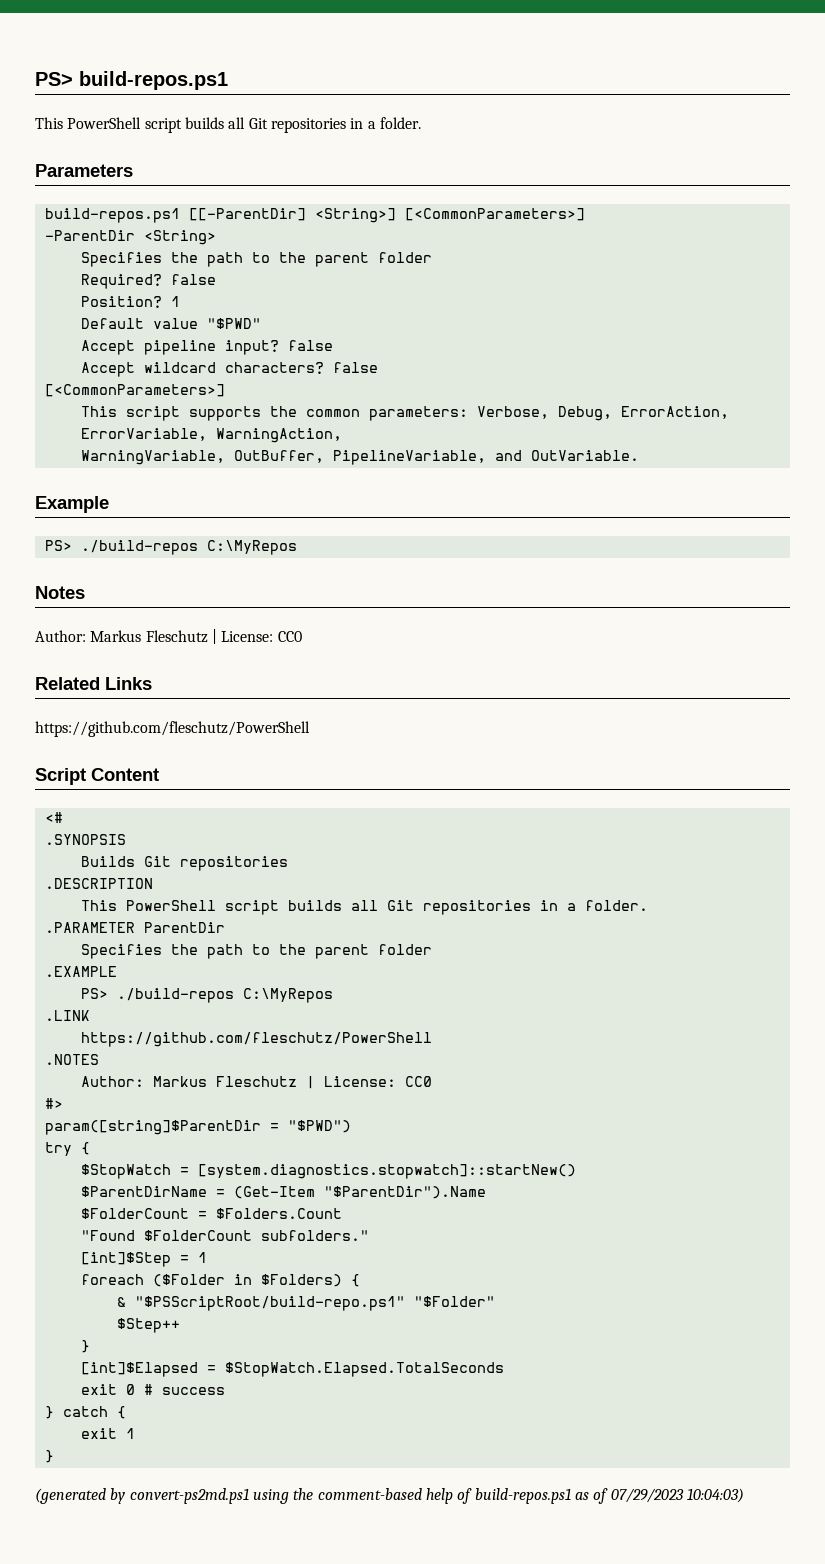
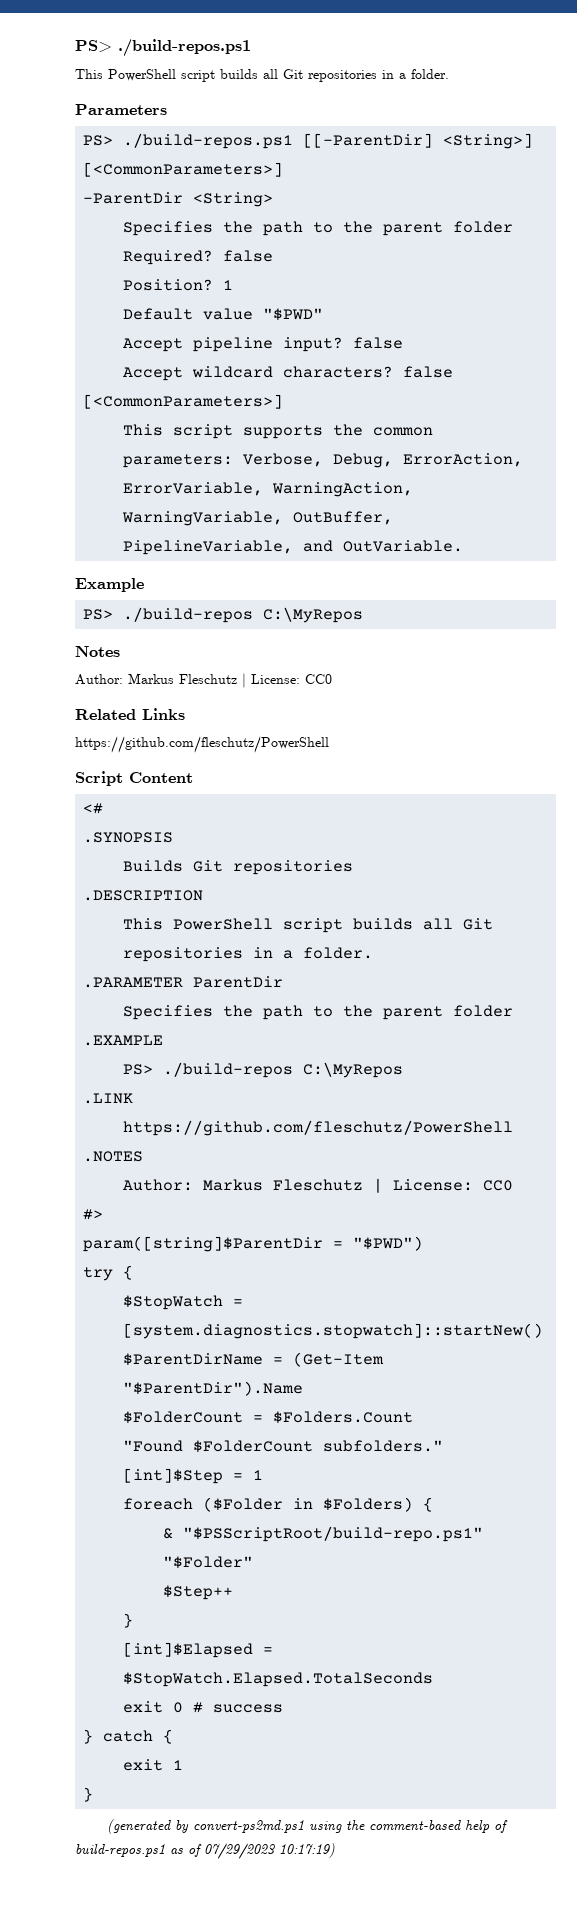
[35,71,228,90] PS> build-repos.ps1 -> [75,39,251,57] PS> ./build-repos.ps1
[44,208,180,223] build-repos.ps1 -> [83,133,294,149] PS> ./build-repos.ps1
[686,1488,744,1503] 10:04:03) -> [279,1843,335,1858] 10:17:19)

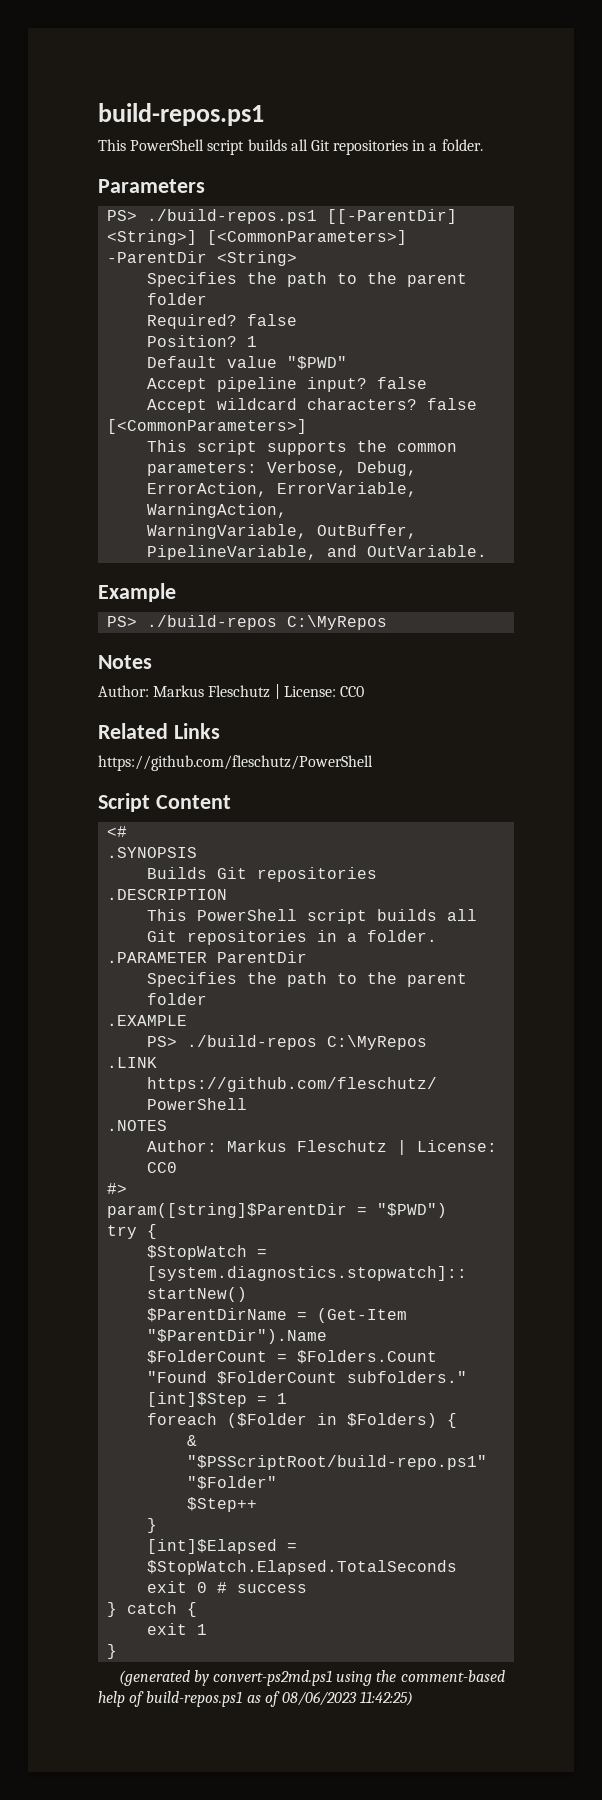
[75,39,251,57] PS> ./build-repos.ps1 -> [98,103,264,126] build-repos.ps1
[204,1843,335,1859] 07/29/2023 10:17:19) -> [281,1691,414,1706] 08/06/2023 11:42:25)

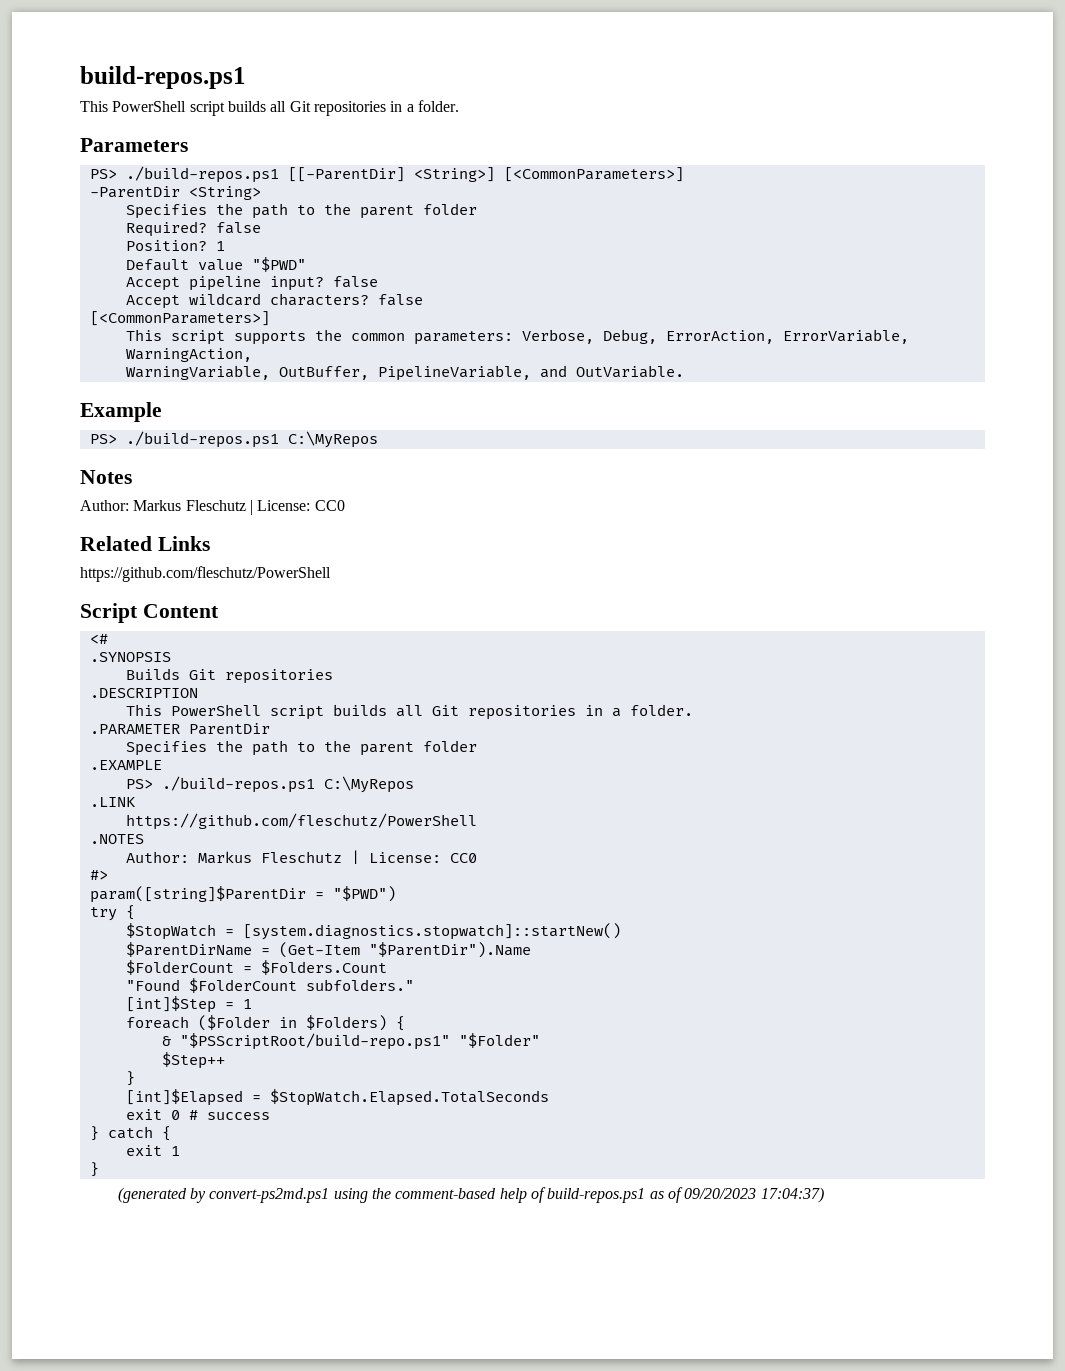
[147,615,278,630] ./build-repos -> [125,431,279,448] ./build-repos.ps1
[187,1035,318,1050] ./build-repos -> [161,776,315,793] ./build-repos.ps1
[281,1691,414,1706] 08/06/2023 11:42:25) -> [684,1187,824,1203] 09/20/2023 17:04:37)

